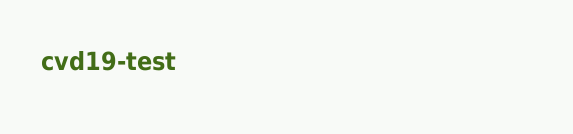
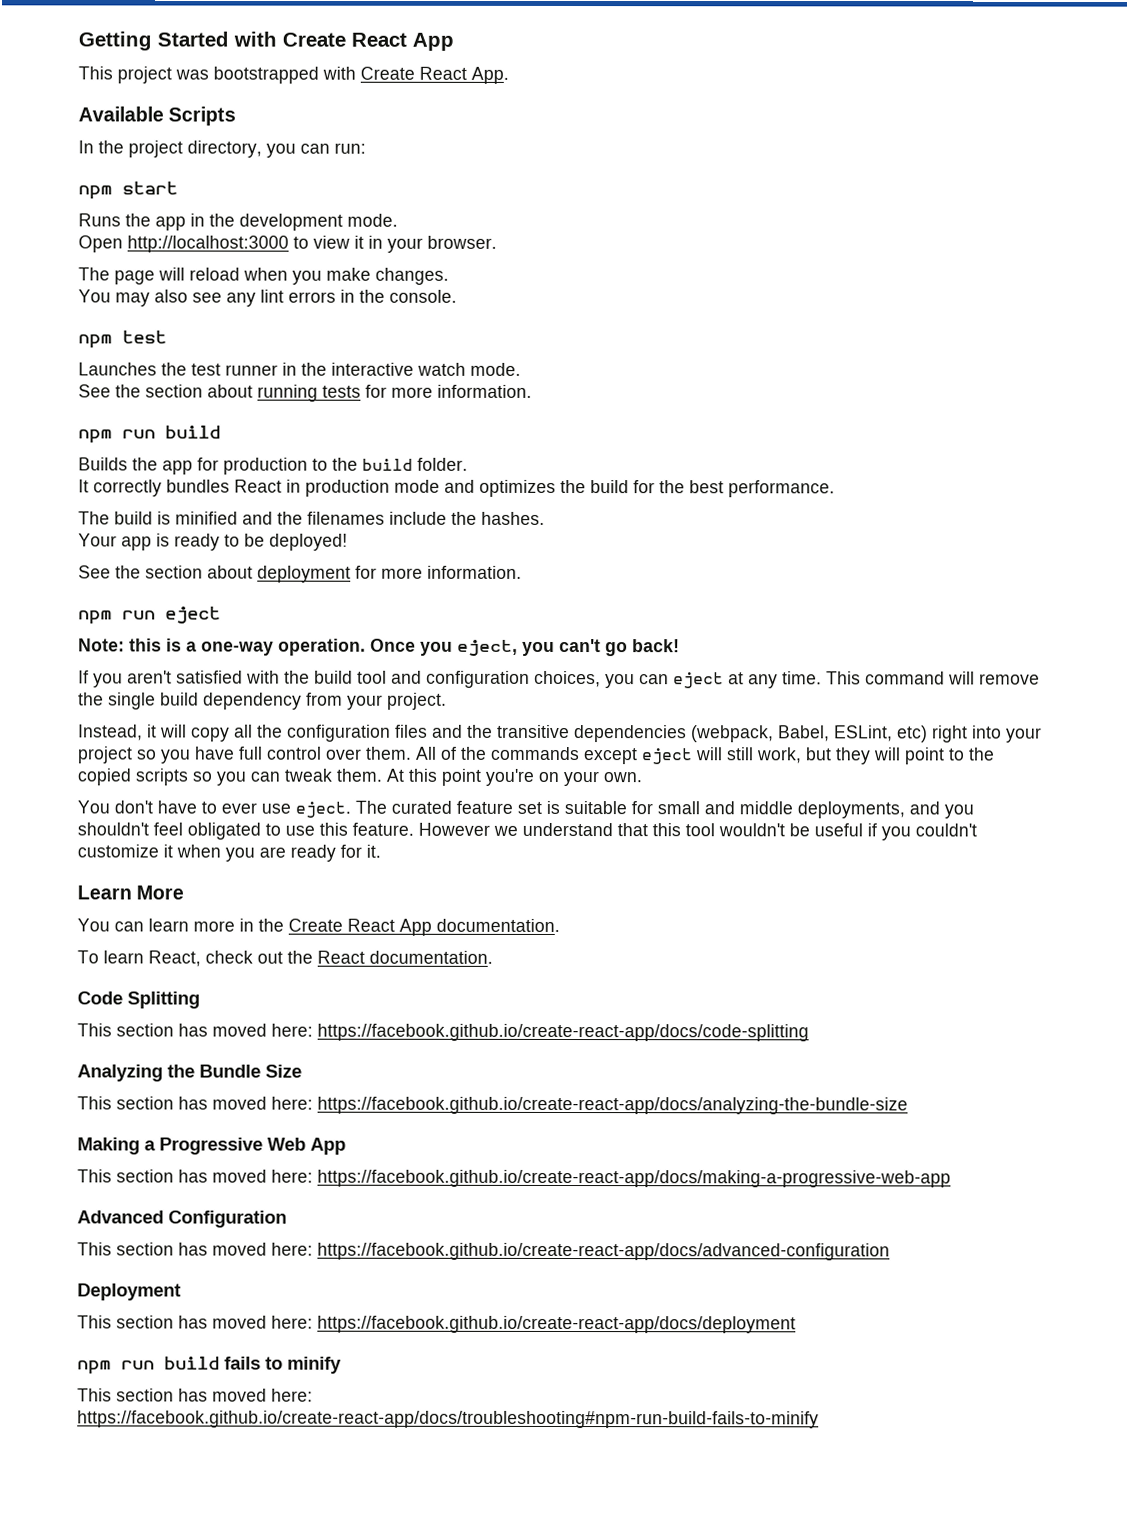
[41,51,176,71] cvd19-test -> [78,31,454,51] [78,66,509,84] [78,106,237,126] [78,140,366,158] [78,181,178,200] [78,213,398,231] [78,235,497,253] [78,267,449,285] [78,289,457,307] [78,330,167,349] [78,362,521,376] [78,384,532,402] [78,425,221,444] [78,457,468,475] [78,479,835,498] [78,511,545,525] [78,533,348,551] [78,565,522,583] [78,606,221,625] [78,638,680,657] [78,670,1040,689] [78,692,447,710] [78,724,1042,743] [77,746,995,765] [77,768,642,787] [77,800,974,819] [77,822,977,841] [77,844,381,862] [77,885,185,900] [77,918,560,936] [77,950,493,967] [77,991,200,1009] [77,1023,809,1042] [77,1064,302,1082] [77,1096,908,1115] [77,1137,346,1155] [77,1169,951,1188] [77,1210,287,1228] [77,1242,890,1261] [77,1283,181,1301] [77,1315,796,1334] [77,1356,342,1375] [77,1388,313,1402] [77,1410,819,1429] Getting Started with Create React App // This project was bootstrapped with Create React App. // Available Scripts // In the project directory, you can run: // npm start // Runs the app in the development mode. // Open http://localhost:3000 to view it in your browser. // The page will reload when you make changes. // You may also see any lint errors in the console. // npm test // Launches the test runner in the interactive watch mode. // See the section about running tests for more information. // npm run build // Builds the app for production to the build folder. // It correctly bundles React in production mode and optimizes the build for the best performance. // The build is minified and the filenames include the hashes. // Your app is ready to be deployed! // See the section about deployment for more information. // npm run eject // Note: this is a one-way operation. Once you eject, you can't go back! // If you aren't satisfied with the build tool and configuration choices, you can eject at any time. This command will remove the single build dependency from your project. // Instead, it will copy all the configuration files and the transitive dependencies (webpack, Babel, ESLint, etc) right into your project so you have full control over them. All of the commands except eject will still work, but they will point to the copied scripts so you can tweak them. At this point you're on your own. // You don't have to ever use eject. The curated feature set is suitable for small and middle deployments, and you shouldn't feel obligated to use this feature. However we understand that this tool wouldn't be useful if you couldn't customize it when you are ready for it. // Learn More // You can learn more in the Create React App documentation. // To learn React, check out the React documentation. // Code Splitting // This section has moved here: https://facebook.github.io/create-react-app/docs/code-splitting // Analyzing the Bundle Size // This section has moved here: https://facebook.github.io/create-react-app/docs/analyzing-the-bundle-size // Making a Progressive Web App // This section has moved here: https://facebook.github.io/create-react-app/docs/making-a-progressive-web-app // Advanced Configuration // This section has moved here: https://facebook.github.io/create-react-app/docs/advanced-configuration // Deployment // This section has moved here: https://facebook.github.io/create-react-app/docs/deployment // npm run build fails to minify // This section has moved here: https://facebook.github.io/create-react-app/docs/troubleshooting#npm-run-build-fails-to-minify

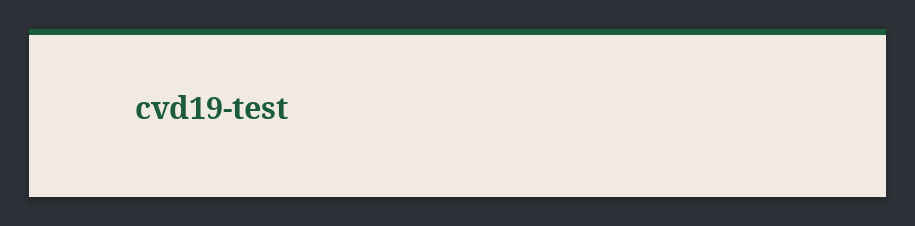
[78,31,454,51] [78,66,509,84] [78,106,237,126] [78,140,366,158] [78,181,178,200] [78,213,398,231] [78,235,497,253] [78,267,449,285] [78,289,457,307] [78,330,167,349] [78,362,521,376] [78,384,532,402] [78,425,221,444] [78,457,468,475] [78,479,835,498] [78,511,545,525] [78,533,348,551] [78,565,522,583] [78,606,221,625] [78,638,680,657] [78,670,1040,689] [78,692,447,710] [78,724,1042,743] [77,746,995,765] [77,768,642,787] [77,800,974,819] [77,822,977,841] [77,844,381,862] [77,885,185,900] [77,918,560,936] [77,950,493,967] [77,991,200,1009] [77,1023,809,1042] [77,1064,302,1082] [77,1096,908,1115] [77,1137,346,1155] [77,1169,951,1188] [77,1210,287,1228] [77,1242,890,1261] [77,1283,181,1301] [77,1315,796,1334] [77,1356,342,1375] [77,1388,313,1402] [77,1410,819,1429] Getting Started with Create React App // This project was bootstrapped with Create React App. // Available Scripts // In the project directory, you can run: // npm start // Runs the app in the development mode. // Open http://localhost:3000 to view it in your browser. // The page will reload when you make changes. // You may also see any lint errors in the console. // npm test // Launches the test runner in the interactive watch mode. // See the section about running tests for more information. // npm run build // Builds the app for production to the build folder. // It correctly bundles React in production mode and optimizes the build for the best performance. // The build is minified and the filenames include the hashes. // Your app is ready to be deployed! // See the section about deployment for more information. // npm run eject // Note: this is a one-way operation. Once you eject, you can't go back! // If you aren't satisfied with the build tool and configuration choices, you can eject at any time. This command will remove the single build dependency from your project. // Instead, it will copy all the configuration files and the transitive dependencies (webpack, Babel, ESLint, etc) right into your project so you have full control over them. All of the commands except eject will still work, but they will point to the copied scripts so you can tweak them. At this point you're on your own. // You don't have to ever use eject. The curated feature set is suitable for small and middle deployments, and you shouldn't feel obligated to use this feature. However we understand that this tool wouldn't be useful if you couldn't customize it when you are ready for it. // Learn More // You can learn more in the Create React App documentation. // To learn React, check out the React documentation. // Code Splitting // This section has moved here: https://facebook.github.io/create-react-app/docs/code-splitting // Analyzing the Bundle Size // This section has moved here: https://facebook.github.io/create-react-app/docs/analyzing-the-bundle-size // Making a Progressive Web App // This section has moved here: https://facebook.github.io/create-react-app/docs/making-a-progressive-web-app // Advanced Configuration // This section has moved here: https://facebook.github.io/create-react-app/docs/advanced-configuration // Deployment // This section has moved here: https://facebook.github.io/create-react-app/docs/deployment // npm run build fails to minify // This section has moved here: https://facebook.github.io/create-react-app/docs/troubleshooting#npm-run-build-fails-to-minify -> [135,95,288,119] cvd19-test

